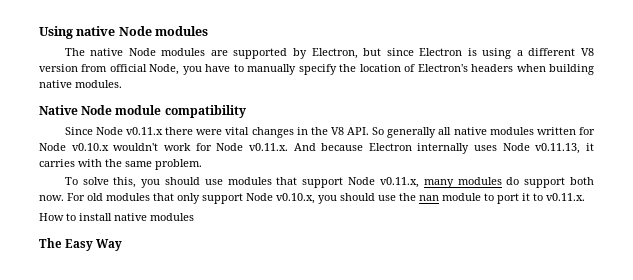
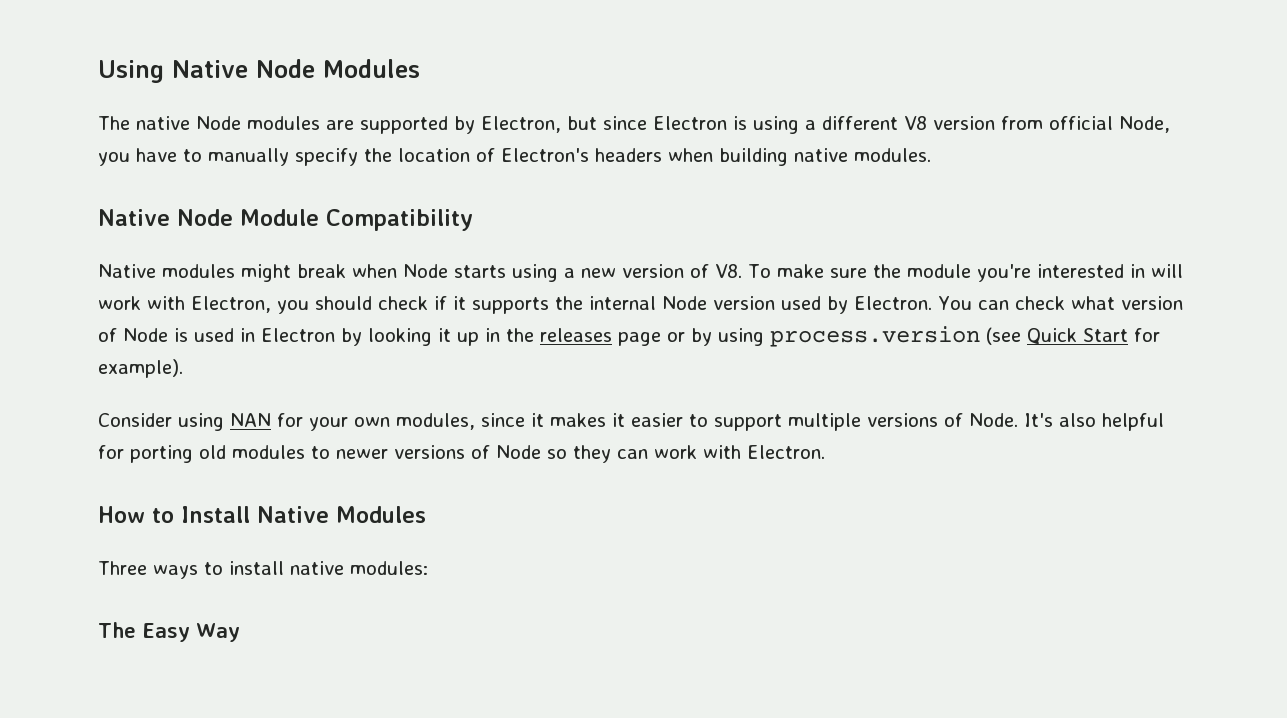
[76,26,209,36] native Node modules -> [172,59,420,78] Native Node Modules
[115,105,246,118] [64,127,596,138] [39,143,595,154] [39,159,202,170] [64,177,594,188] [39,193,585,204] [39,213,64,221] module compatibility // Since Node v0.11.x there were vital changes in the V8 API. So generally all native modules written for Node v0.10.x wouldn't work for Node v0.11.x. And because Electron internally uses Node v0.11.13, it carries with the same problem. // To solve this, you should use modules that support Node v0.11.x, many modules do support both now. For old modules that only support Node v0.10.x, you should use the nan module to port it to v0.11.x. // How -> [240,209,473,231] [98,264,1183,282] [98,296,1183,314] [98,326,1160,347] [98,359,183,378] [98,413,1164,431] [98,445,825,463] [98,506,426,523] [98,561,198,579] Module Compatibility // Native modules might break when Node starts using a new version of V8. To make sure the module you're interested in will work with Electron, you should check if it supports the internal Node version used by Electron. You can check what version of Node is used in Electron by looking it up in the releases page or by using process.version (see Quick Start for example). // Consider using NAN for your own modules, since it makes it easier to support multiple versions of Node. It's also helpful for porting old modules to newer versions of Node so they can work with Electron. // How to Install Native Modules // Three ways
[150,213,194,221] modules -> [350,561,428,575] modules:

